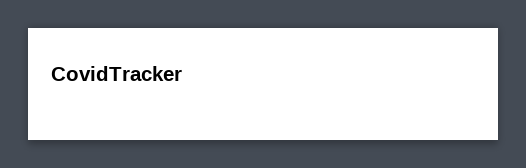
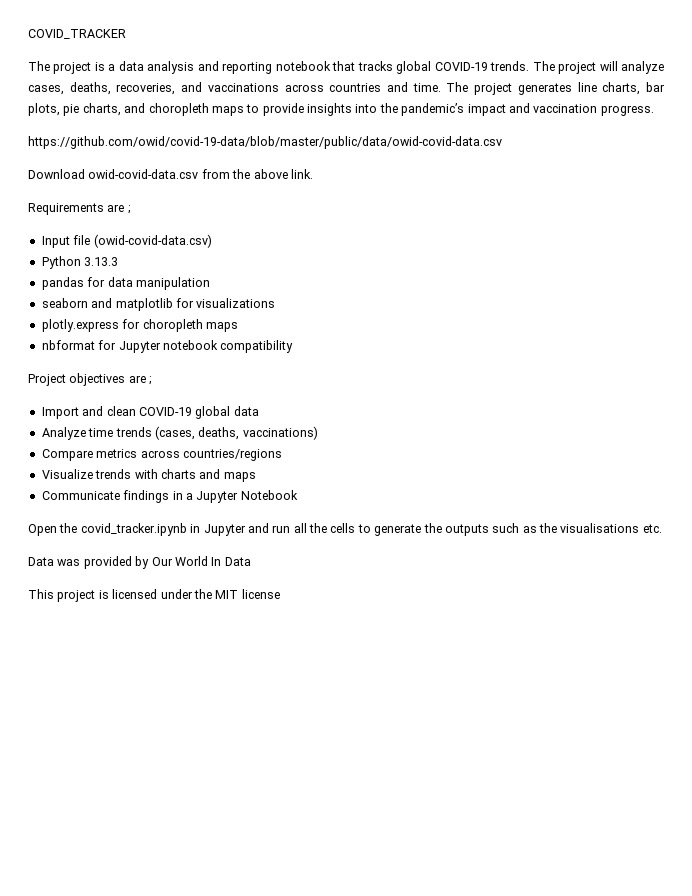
[51,66,182,81] CovidTracker -> [28,29,126,39] [28,61,665,74] [28,82,665,95] [28,103,654,116] [28,136,502,149] [28,169,313,179] [28,203,131,215] [41,234,212,248] [41,256,119,269] [41,277,210,290] [41,298,276,311] [41,319,238,332] [41,340,294,353] [28,373,153,386] [41,406,259,419] [41,426,318,440] [41,449,282,461] [41,469,256,482] [41,490,298,503] [28,523,662,536] [28,556,251,569] [28,589,280,602] COVID_TRACKER // The project is a data analysis and reporting notebook that tracks global COVID-19 trends. The project will analyze cases, deaths, recoveries, and vaccinations across countries and time. The project generates line charts, bar plots, pie charts, and choropleth maps to provide insights into the pandemic’s impact and vaccination progress. // https://github.com/owid/covid-19-data/blob/master/public/data/owid-covid-data.csv // Download owid-covid-data.csv from the above link. // Requirements are ; // Input file (owid-covid-data.csv) // Python 3.13.3 // pandas for data manipulation // seaborn and matplotlib for visualizations // plotly.express for choropleth maps // nbformat for Jupyter notebook compatibility // Project objectives are ; // Import and clean COVID-19 global data // Analyze time trends (cases, deaths, vaccinations) // Compare metrics across countries/regions // Visualize trends with charts and maps // Communicate findings in a Jupyter Notebook // Open the covid_tracker.ipynb in Jupyter and run all the cells to generate the outputs such as the visualisations etc. // Data was provided by Our World In Data // This project is licensed under the MIT license

